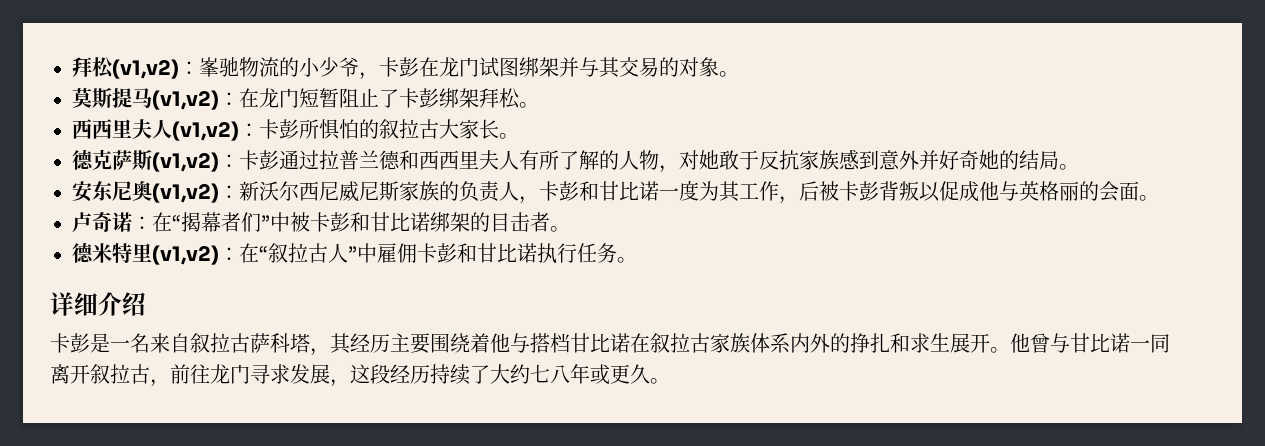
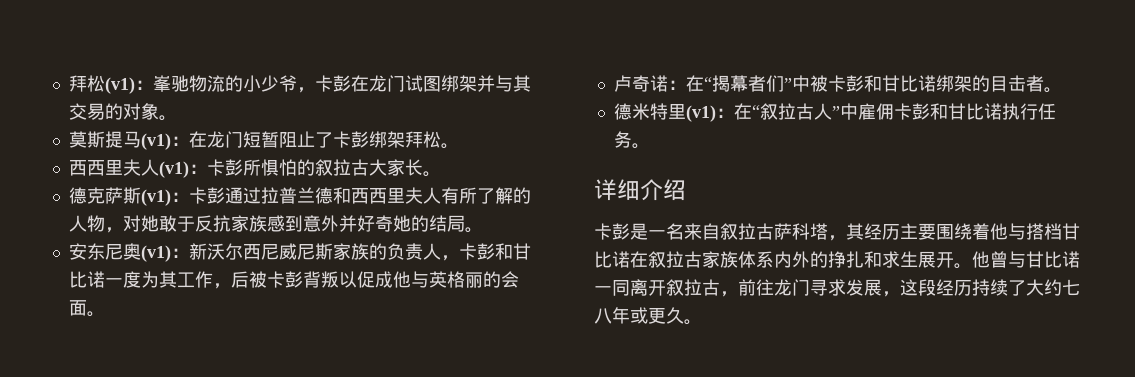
[72,57,179,79] 拜松(v1,v2) -> [68,75,135,94] 拜松(v1)
[152,90,219,110] (v1,v2) -> [140,133,171,150] (v1)
[172,121,239,141] (v1,v2) -> [158,161,189,178] (v1)
[152,152,219,172] (v1,v2) -> [140,189,171,206] (v1)
[152,183,219,203] (v1,v2) -> [140,245,171,262] (v1)
[152,245,219,265] (v1,v2) -> [685,105,716,122] (v1)

